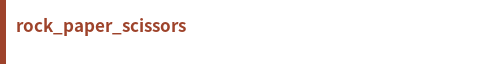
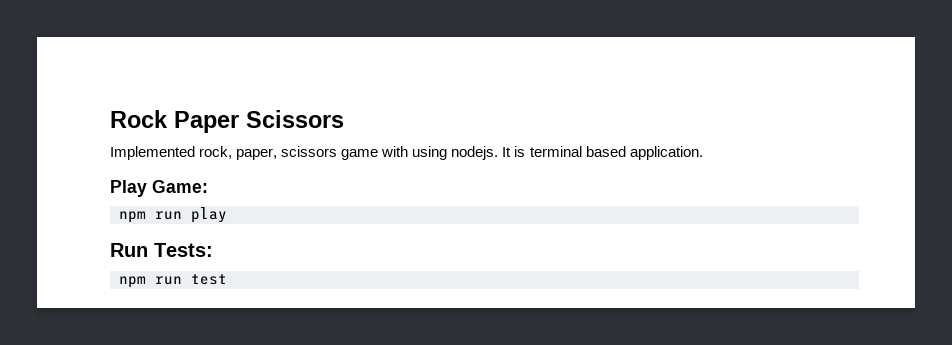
[16,17,186,36] rock_paper_scissors -> [110,110,344,133] [110,146,703,160] [110,180,208,197] [119,207,227,223] [110,243,213,257] [119,274,227,288] Rock Paper Scissors // Implemented rock, paper, scissors game with using nodejs. It is terminal based application. // Play Game: // npm run play // Run Tests: // npm run test

